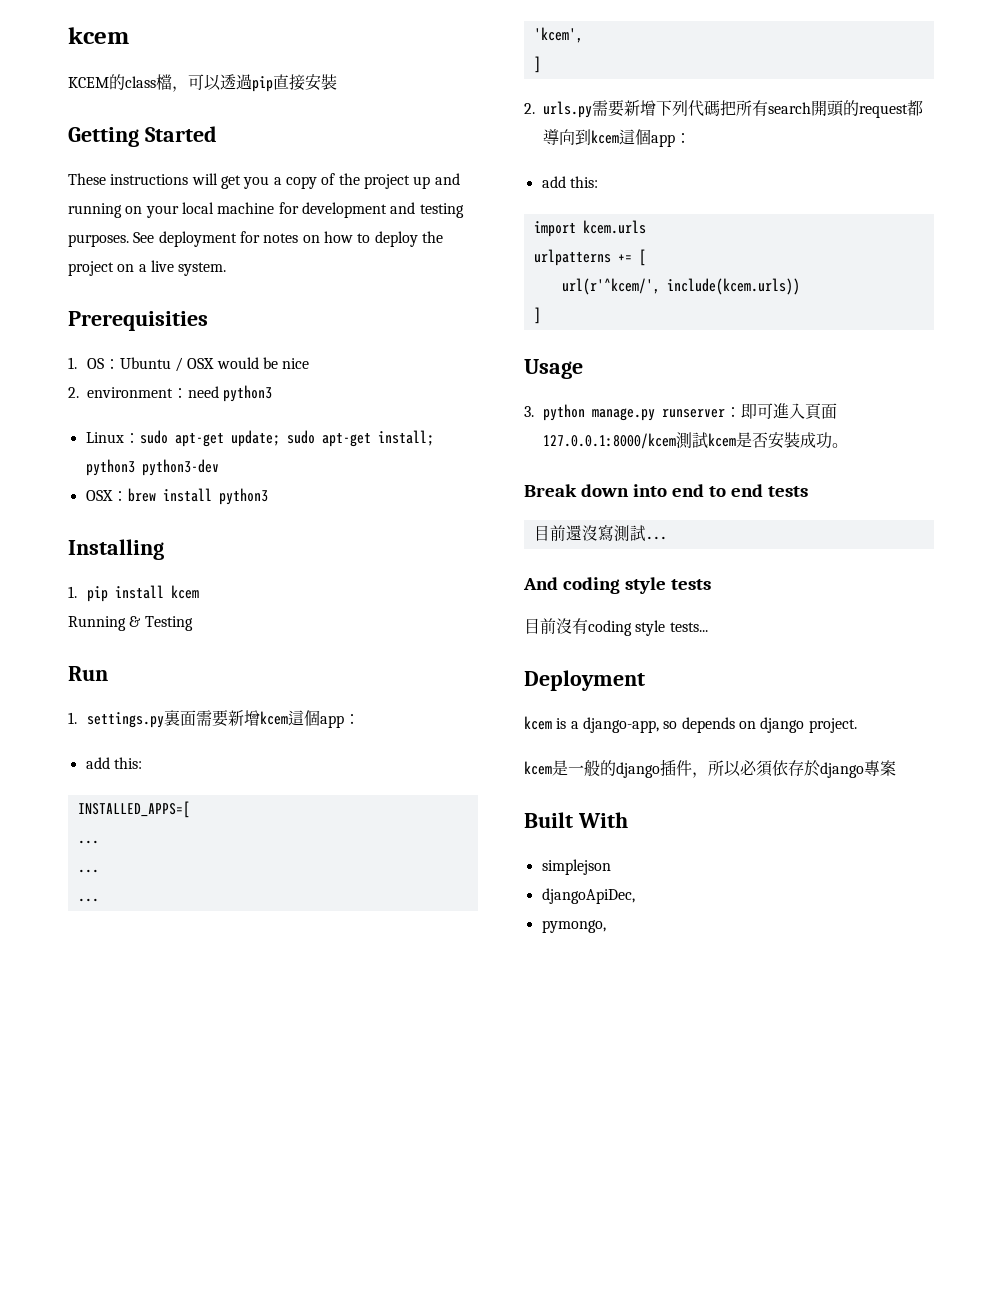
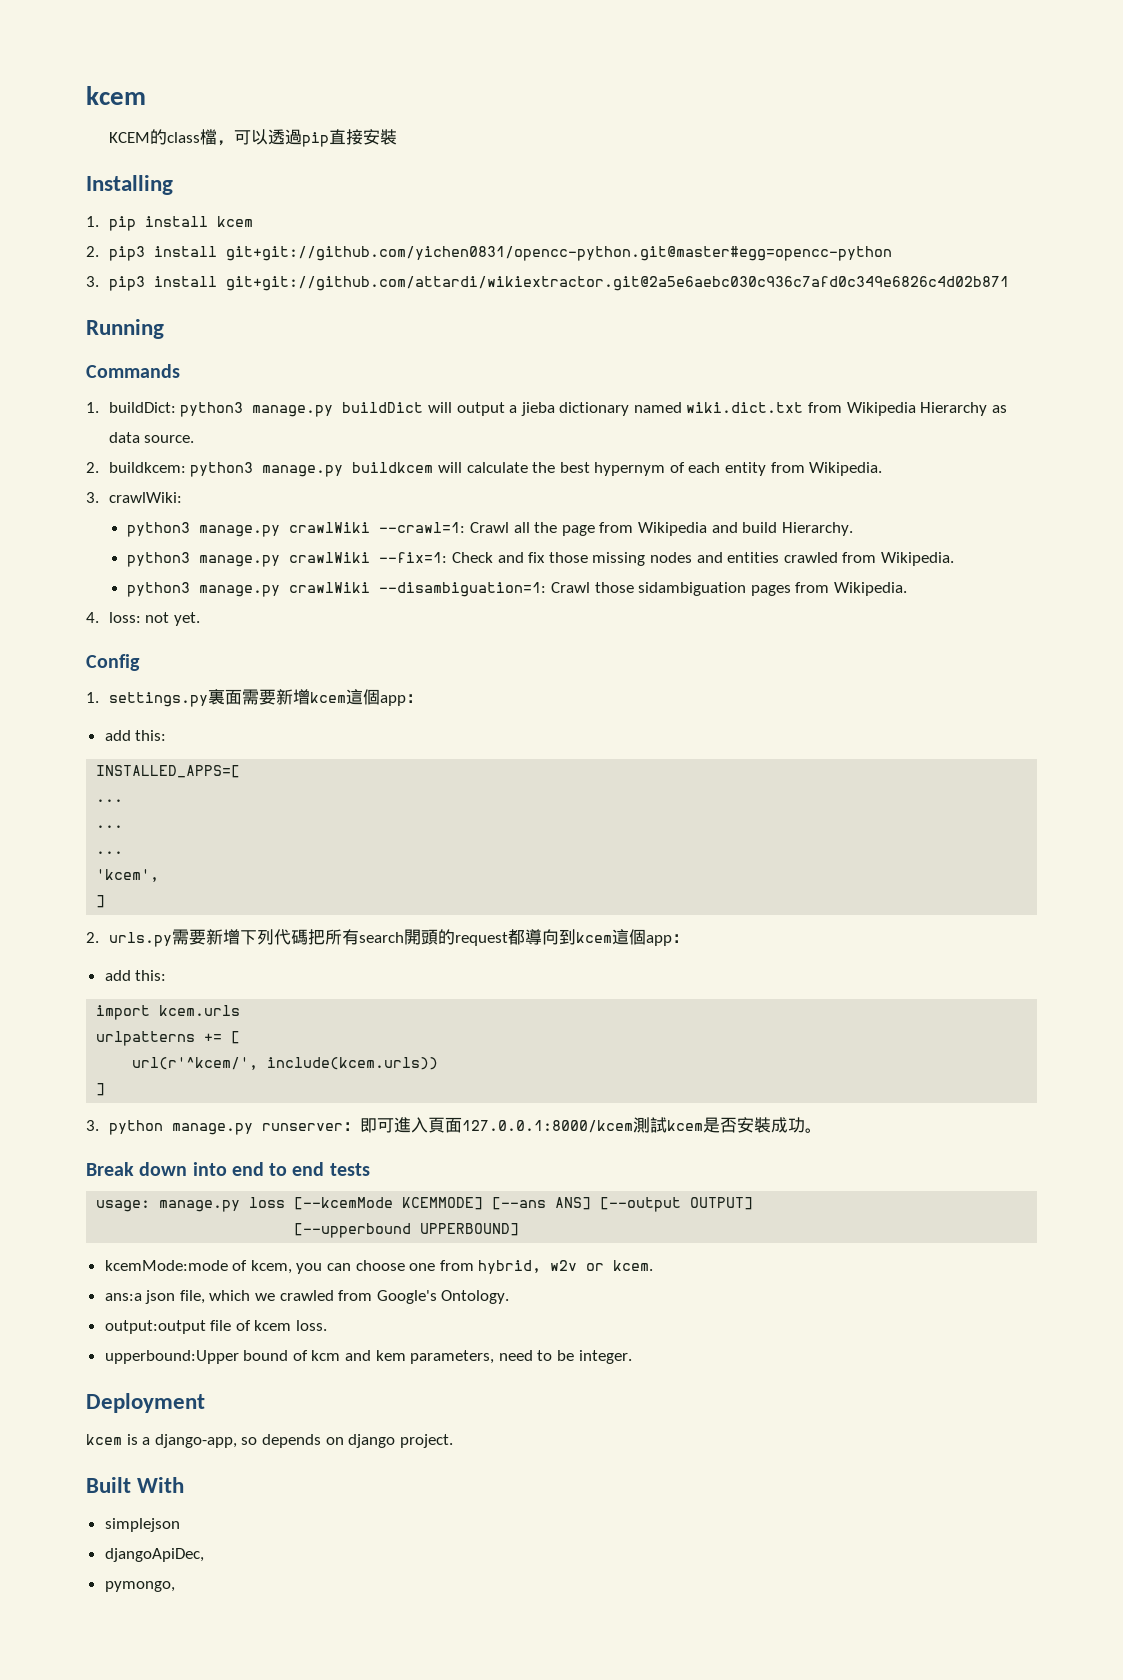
[68,126,217,147] [68,173,460,189] [68,202,464,218] [68,231,443,247] [68,260,227,276] [68,311,208,331] [68,357,310,372] [68,385,273,402] [85,430,434,447] [85,459,219,476] [85,488,268,505] // Getting Started // These instructions will get you a copy of the project up and running on your local machine for development and testing purposes. See deployment for notes on how to deploy the project on a live system. // Prerequisities // 1. OS：Ubuntu / OSX would be nice // 2. environment：need python3 // Linux：sudo apt-get update; sudo apt-get install; python3 python3-dev // OSX：brew install python3 -> (397, 137) none
[68,616,193,631] [68,666,108,681] Running & Testing // Run -> [86,246,892,261] [86,276,1009,291] [86,319,164,339] [86,364,180,378] [86,402,1007,417] [108,432,195,443] [86,462,883,477] [86,492,182,503] [127,522,853,537] [127,552,954,567] [127,582,907,597] [86,612,200,626] [86,654,140,671] 2. pip3 install git+git://github.com/yichen0831/opencc-python.git@master#egg=opencc-python // 3. pip3 install git+git://github.com/attardi/wikiextractor.git@2a5e6aebc030c936c7afd0c349e6826c4d02b871 // Running // Commands // 1. buildDict: python3 manage.py buildDict will output a jieba dictionary named wiki.dict.txt from Wikipedia Hierarchy as data source. // 2. buildkcem: python3 manage.py buildkcem will calculate the best hypernym of each entity from Wikipedia. // 3. crawlWiki: // python3 manage.py crawlWiki --crawl=1: Crawl all the page from Wikipedia and build Hierarchy. // python3 manage.py crawlWiki --fix=1: Check and fix those missing nodes and entities crawled from Wikipedia. // python3 manage.py crawlWiki --disambiguation=1: Crawl those sidambiguation pages from Wikipedia. // 4. loss: not yet. // Config
[524,359,583,379] // Usage -> (106, 1089) none
[533,524,667,542] [523,577,711,594] [524,618,708,636] 目前還沒寫測試... // And coding style tests // 目前沒有coding style tests... -> [96,1197,754,1212] [294,1223,520,1238] [104,1260,654,1274] [104,1290,510,1304] [104,1320,328,1334] [104,1350,632,1364] usage: manage.py loss [--kcemMode KCEMMODE] [--ans ANS] [--output OUTPUT] // [--upperbound UPPERBOUND] // kcemMode:mode of kcem, you can choose one from hybrid, w2v or kcem. // ans:a json file, which we crawled from Google's Ontology. // output:output file of kcem loss. // upperbound:Upper bound of kcm and kem parameters, need to be integer.
[524,759,896,778] // kcem是一般的django插件，所以必須依存於django專案 -> (453, 1441) none

